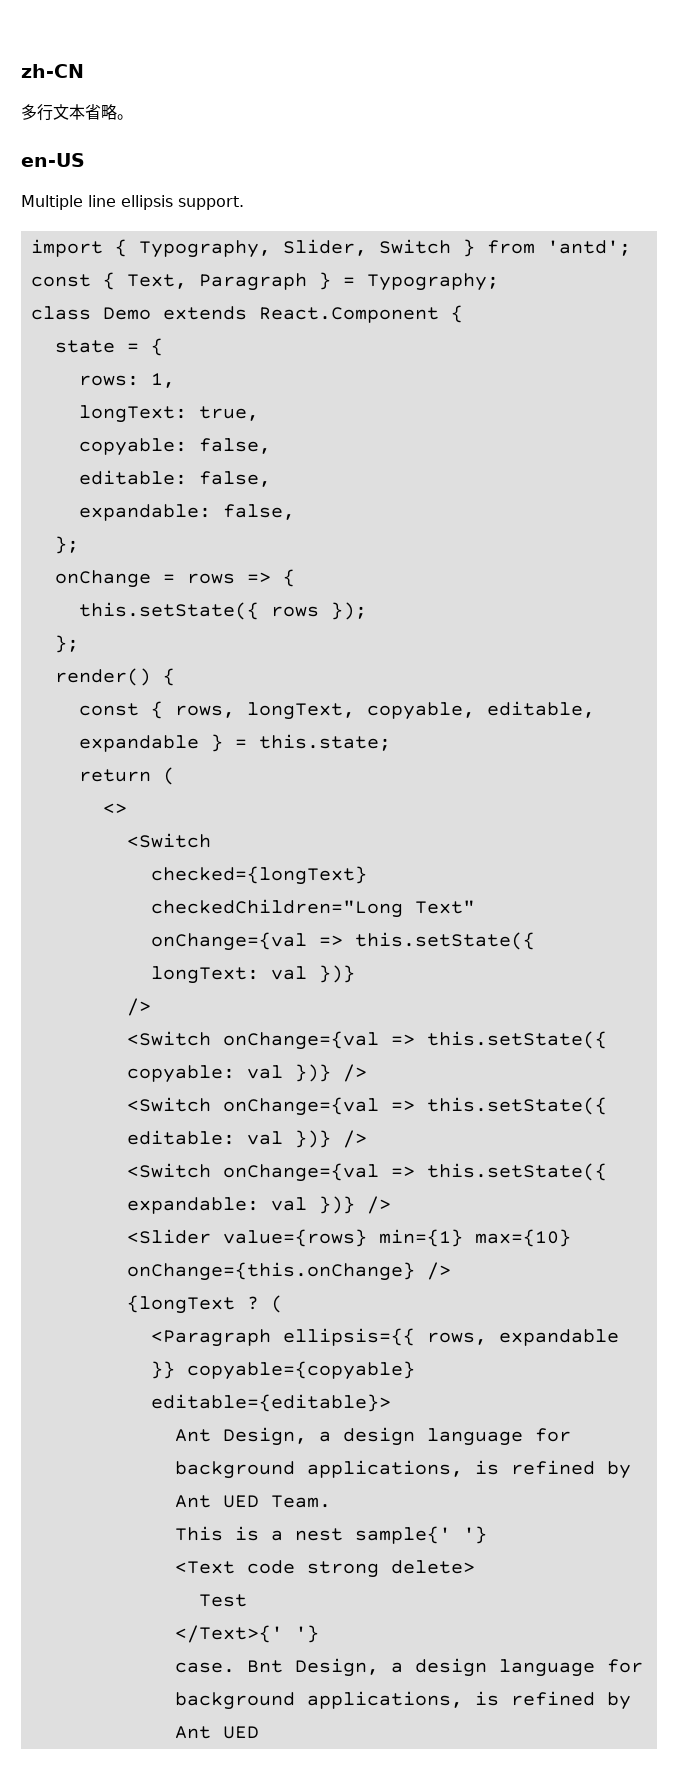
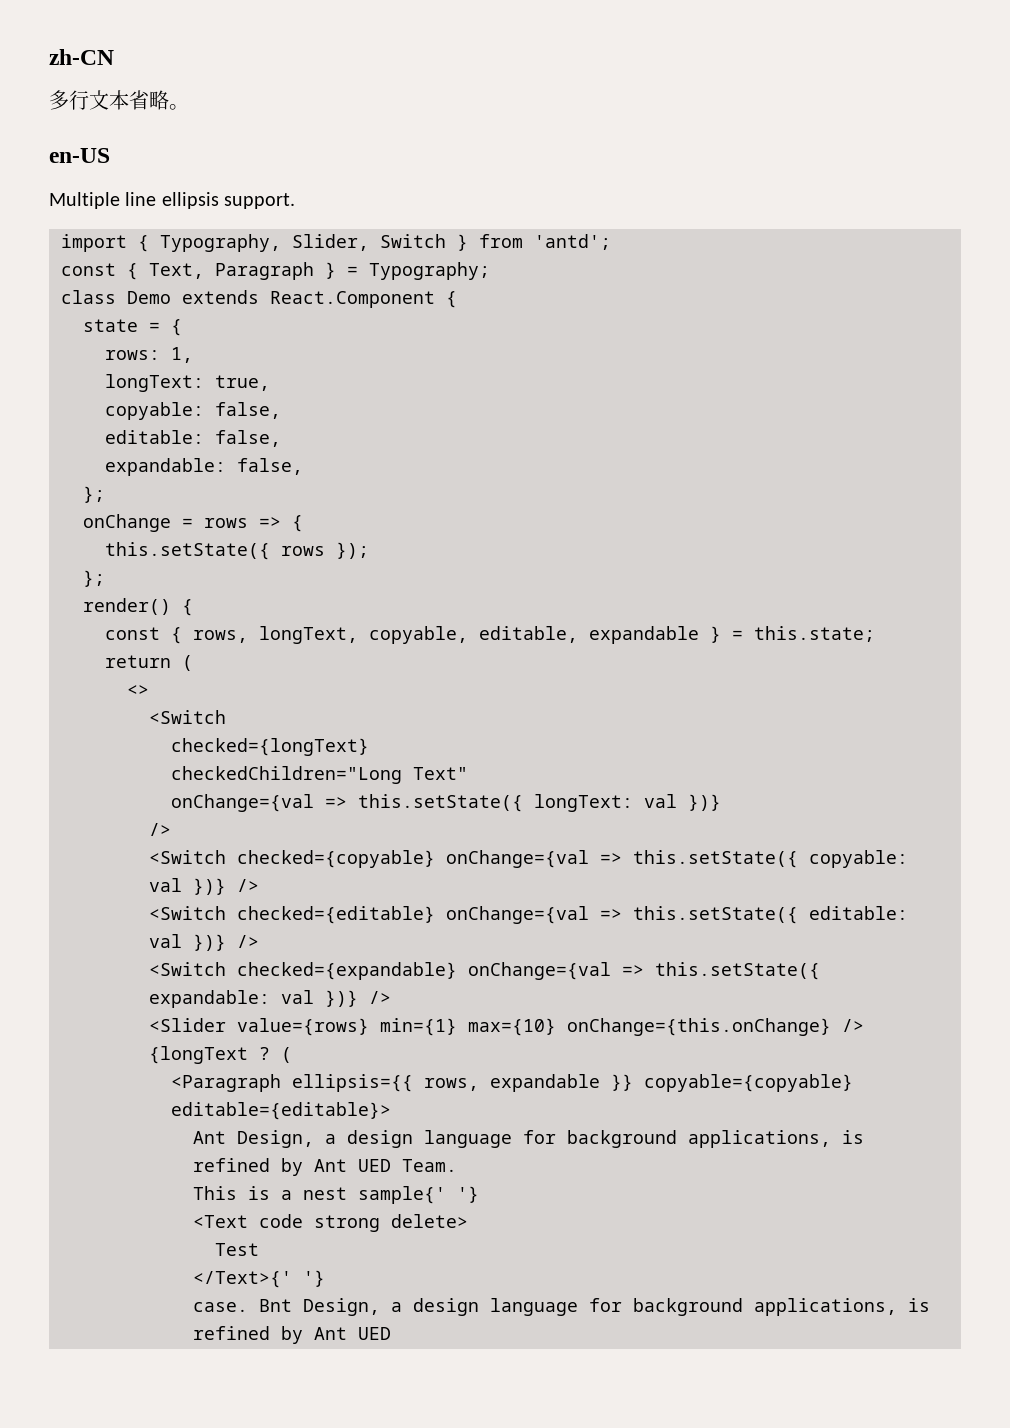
(211, 1038) none -> [237,850,435,868] checked={copyable}
(211, 1104) none -> [237,906,435,924] checked={editable}
(211, 1170) none -> [237,962,457,980] checked={expandable}

